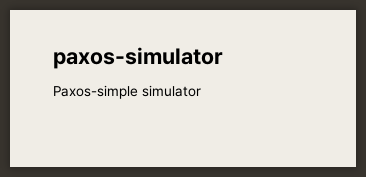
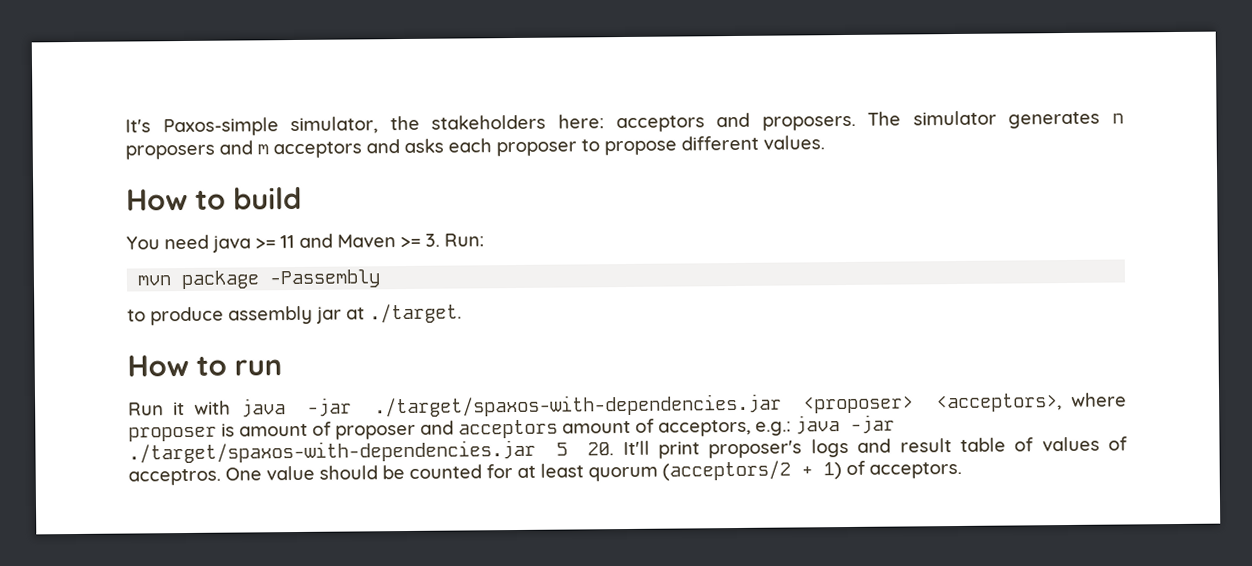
[53,47,223,69] [53,85,201,99] paxos-simulator // Paxos-simple simulator -> [125,110,1125,137] [125,135,825,160] [126,186,302,211] [126,233,484,253] [137,269,382,290] [127,303,462,326] [127,354,282,377] [128,392,1127,418] [128,414,895,442] [128,436,1128,464] [128,460,962,486] It's Paxos-simple simulator, the stakeholders here: acceptors and proposers. The simulator generates n proposers and m acceptors and asks each proposer to propose different values. // How to build // You need java >= 11 and Maven >= 3. Run: // mvn package -Passembly // to produce assembly jar at ./target. // How to run // Run it with java -jar ./target/spaxos-with-dependencies.jar <proposer> <acceptors>, where proposer is amount of proposer and acceptors amount of acceptors, e.g.: java -jar ./target/spaxos-with-dependencies.jar 5 20. It'll print proposer's logs and result table of values of acceptros. One value should be counted for at least quorum (acceptors/2 + 1) of acceptors.

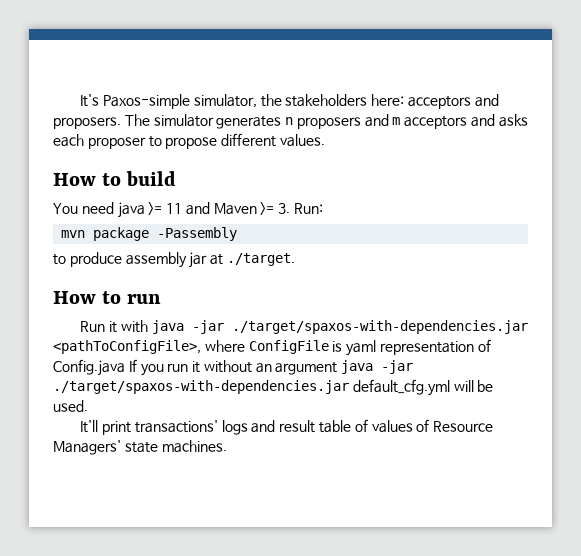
[803,392,1127,414] [128,414,895,442] [128,439,615,464] <proposer> <acceptors>, where proposer is amount of proposer and acceptors amount of acceptors, e.g.: java -jar ./target/spaxos-with-dependencies.jar 5 20. -> [53,339,491,356] [53,359,414,376] [53,379,494,396] [53,400,88,412] <pathToConfigFile>, where ConfigFile is yaml representation of Config.java If you run it without an argument java -jar ./target/spaxos-with-dependencies.jar default_cfg.yml will be used. //
[708,440,803,459] proposer's -> [134,420,218,433] transactions'
[128,460,962,486] acceptros. One value should be counted for at least quorum (acceptors/2 + 1) of acceptors. -> [433,421,494,432] [53,440,227,455] Resource Managers' state machines.

